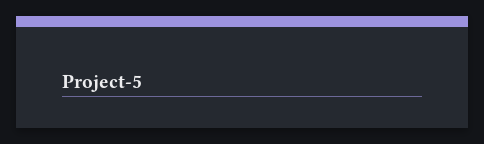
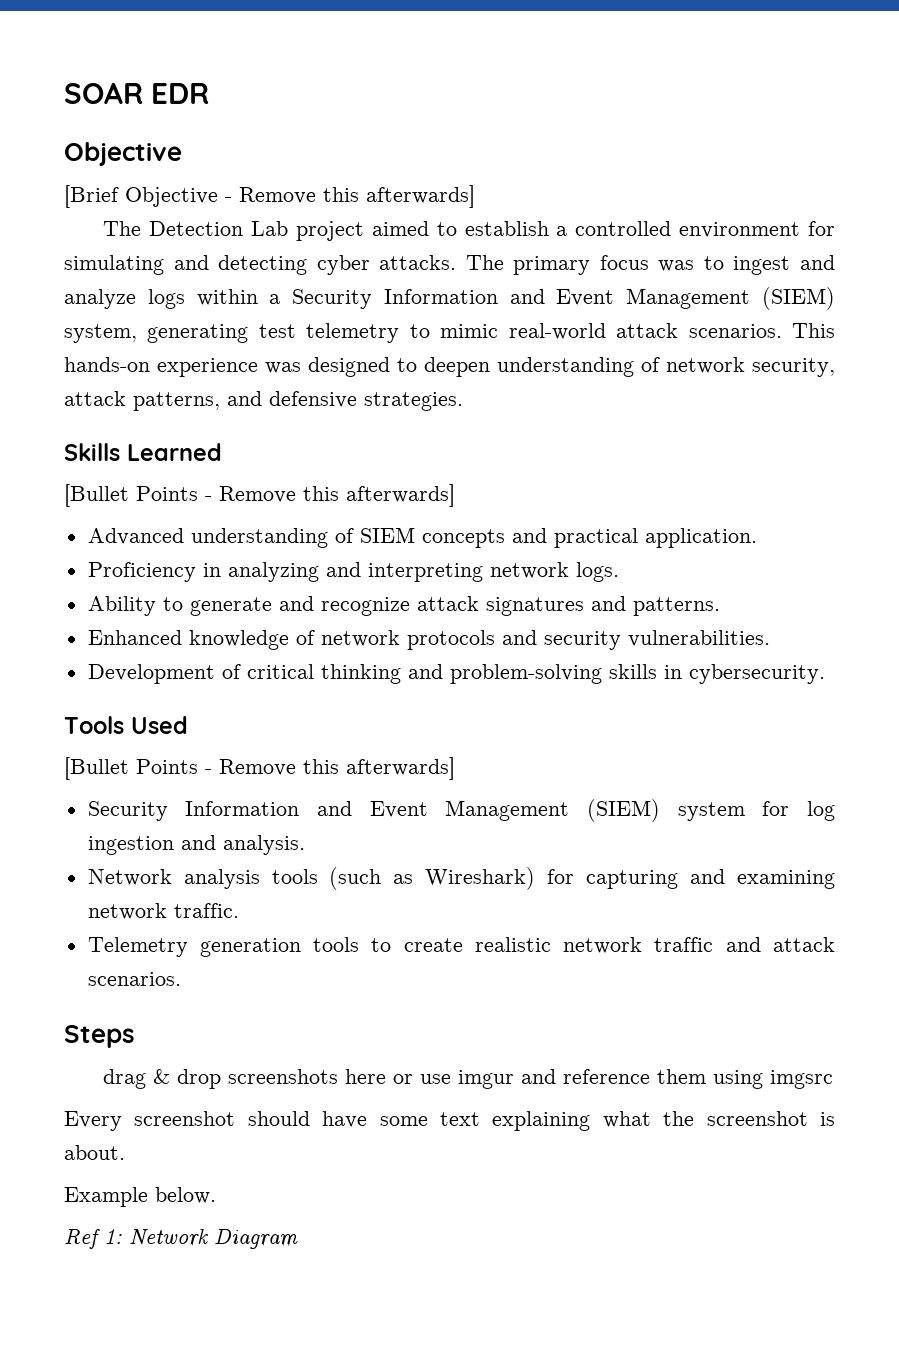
[62,74,142,92] Project-5 -> [64,82,209,104] [64,142,182,166] [64,185,475,208] [103,221,836,241] [64,255,835,275] [64,287,835,310] [64,323,836,343] [64,357,835,377] [64,391,463,411] [64,443,222,461] [64,484,455,507] [87,527,757,548] [87,562,619,582] [87,596,720,616] [87,630,770,650] [87,664,825,684] [64,716,188,734] [64,757,455,780] [87,799,836,822] [87,835,305,855] [87,867,836,890] [87,903,239,920] [87,937,835,957] [87,972,181,986] [64,1025,135,1048] [103,1069,834,1089] [64,1111,835,1131] [64,1145,125,1160] [64,1187,216,1207] [64,1229,298,1249] SOAR EDR // Objective // [Brief Objective - Remove this afterwards] // The Detection Lab project aimed to establish a controlled environment for simulating and detecting cyber attacks. The primary focus was to ingest and analyze logs within a Security Information and Event Management (SIEM) system, generating test telemetry to mimic real-world attack scenarios. This hands-on experience was designed to deepen understanding of network security, attack patterns, and defensive strategies. // Skills Learned // [Bullet Points - Remove this afterwards] // Advanced understanding of SIEM concepts and practical application. // Proficiency in analyzing and interpreting network logs. // Ability to generate and recognize attack signatures and patterns. // Enhanced knowledge of network protocols and security vulnerabilities. // Development of critical thinking and problem-solving skills in cybersecurity. // Tools Used // [Bullet Points - Remove this afterwards] // Security Information and Event Management (SIEM) system for log ingestion and analysis. // Network analysis tools (such as Wireshark) for capturing and examining network traffic. // Telemetry generation tools to create realistic network traffic and attack scenarios. // Steps // drag & drop screenshots here or use imgur and reference them using imgsrc // Every screenshot should have some text explaining what the screenshot is about. // Example below. // Ref 1: Network Diagram

